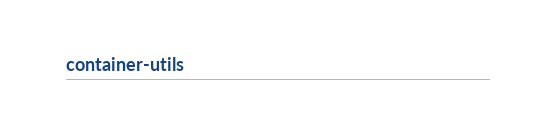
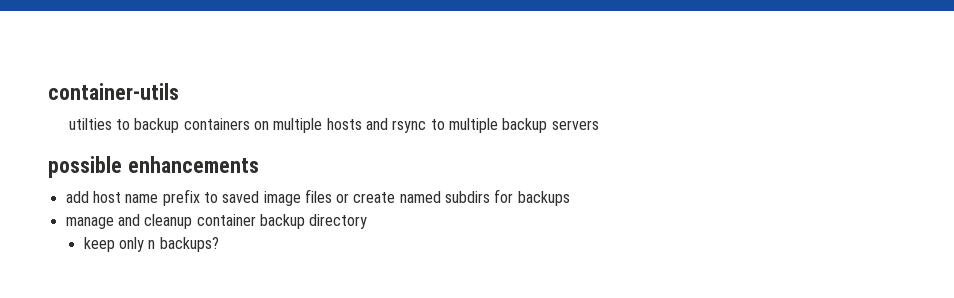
(184, 64) none -> [68,118,599,133] [48,156,259,178] [65,189,570,206] [65,214,368,229] [83,237,219,252] // utilties to backup containers on multiple hosts and rsync to multiple backup servers // possible enhancements // add host name prefix to saved image files or create named subdirs for backups // manage and cleanup container backup directory // keep only n backups?

